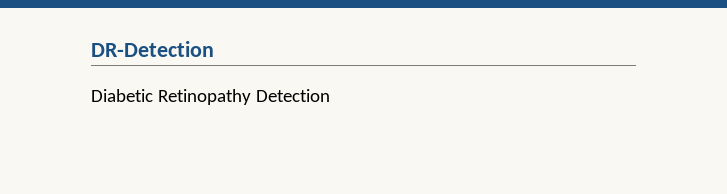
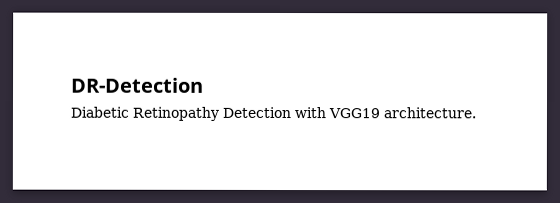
(330, 95) none -> [294,107,476,119] with VGG19 architecture.

